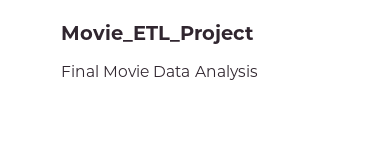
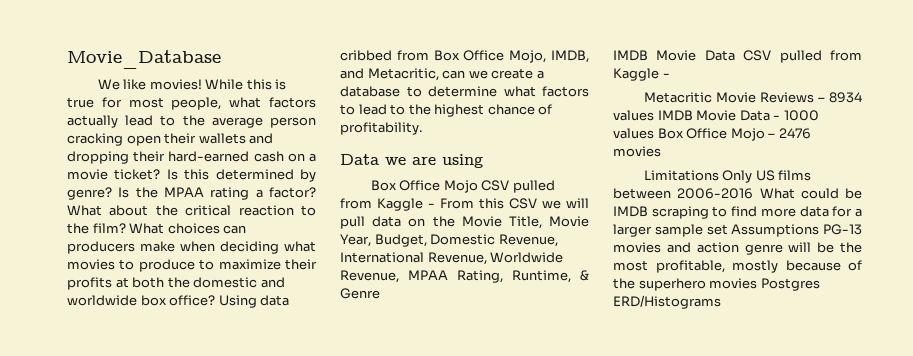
[61,24,254,44] [61,65,258,80] Movie_ETL_Project // Final Movie Data Analysis -> [67,50,221,69] [97,79,287,90] [67,97,316,110] [67,115,316,128] [67,133,274,146] [67,151,316,164] [67,169,316,182] [67,187,316,200] [67,205,316,216] [67,223,247,234] [67,241,316,254] [67,259,317,272] [67,277,285,290] [67,295,290,308] [340,50,589,63] [340,68,544,81] [340,86,589,97] [340,104,553,117] [340,122,422,135] [340,154,483,168] [370,180,555,193] [340,198,589,211] [340,216,589,229] [340,234,558,247] [340,252,564,265] [340,270,589,283] [340,288,380,299] [613,50,862,63] [613,68,670,81] [643,92,862,103] [613,110,819,121] [613,128,811,141] [613,146,661,157] [643,170,812,183] [613,188,862,199] [613,206,862,219] [613,224,862,237] [613,242,862,255] [613,260,862,273] [613,278,820,291] [613,295,721,309] Movie_Database // We like movies! While this is true for most people, what factors actually lead to the average person cracking open their wallets and dropping their hard-earned cash on a movie ticket? Is this determined by genre? Is the MPAA rating a factor? What about the critical reaction to the film? What choices can producers make when deciding what movies to produce to maximize their profits at both the domestic and worldwide box office? Using data cribbed from Box Office Mojo, IMDB, and Metacritic, can we create a database to determine what factors to lead to the highest chance of profitability. // Data we are using // Box Office Mojo CSV pulled from Kaggle - From this CSV we will pull data on the Movie Title, Movie Year, Budget, Domestic Revenue, International Revenue, Worldwide Revenue, MPAA Rating, Runtime, & Genre // IMDB Movie Data CSV pulled from Kaggle - // Metacritic Movie Reviews – 8934 values IMDB Movie Data - 1000 values Box Office Mojo – 2476 movies // Limitations Only US films between 2006-2016 What could be IMDB scraping to find more data for a larger sample set Assumptions PG-13 movies and action genre will be the most profitable, mostly because of the superhero movies Postgres ERD/Histograms

